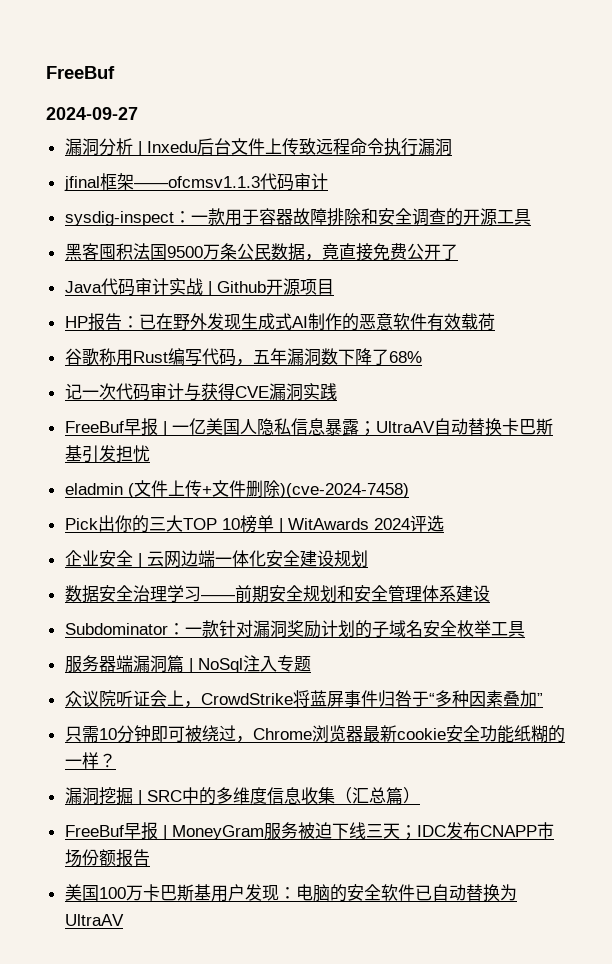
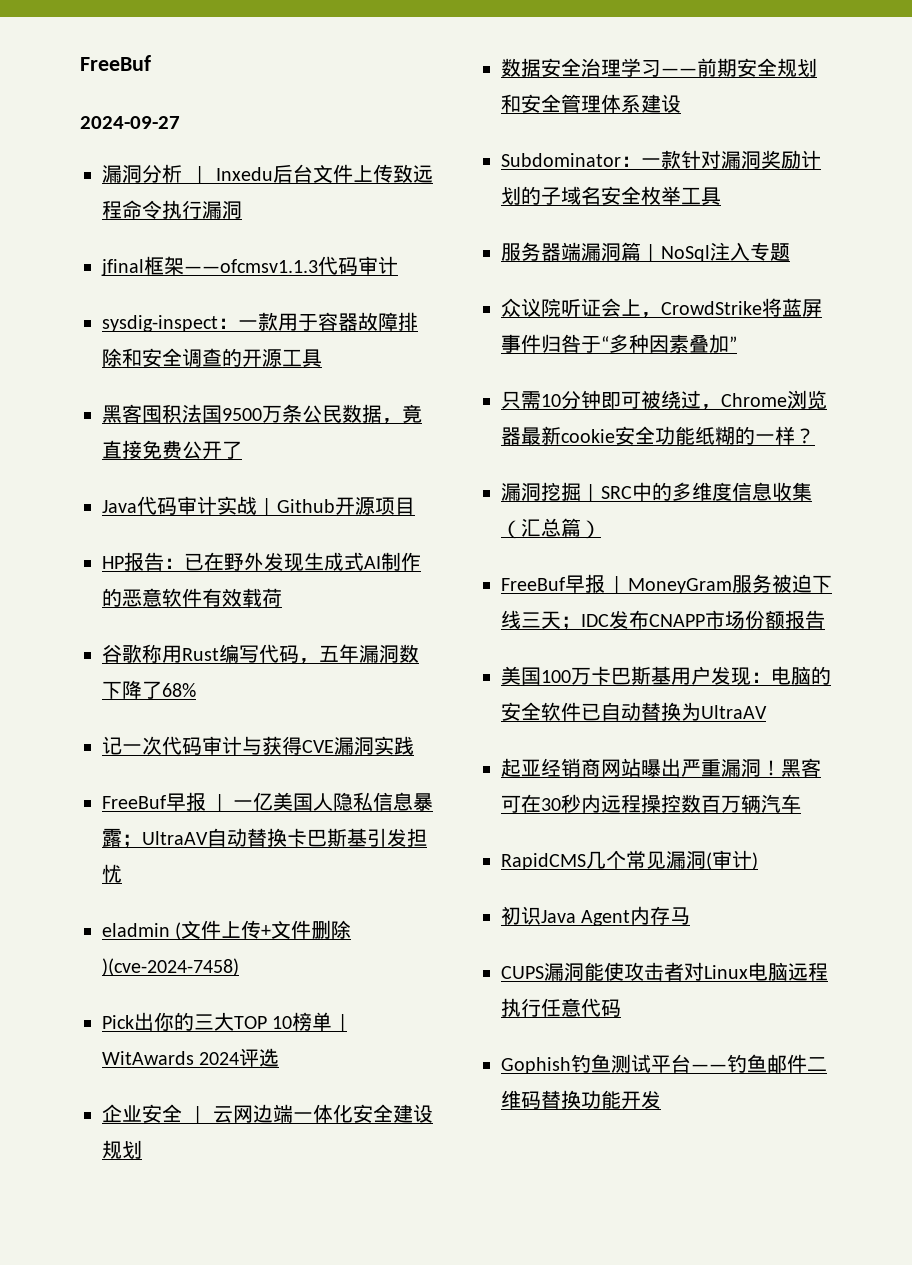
(124, 920) none -> [501,758,821,777] [501,794,801,814] [501,850,758,870] [501,906,691,926] [501,962,828,981] [501,998,621,1017] [501,1054,827,1074] [501,1090,661,1109] // 起亚经销商网站曝出严重漏洞！黑客可在30秒内远程操控数百万辆汽车 // RapidCMS几个常见漏洞(审计) // 初识Java Agent内存马 // CUPS漏洞能使攻击者对Linux电脑远程执行任意代码 // Gophish钓鱼测试平台——钓鱼邮件二维码替换功能开发

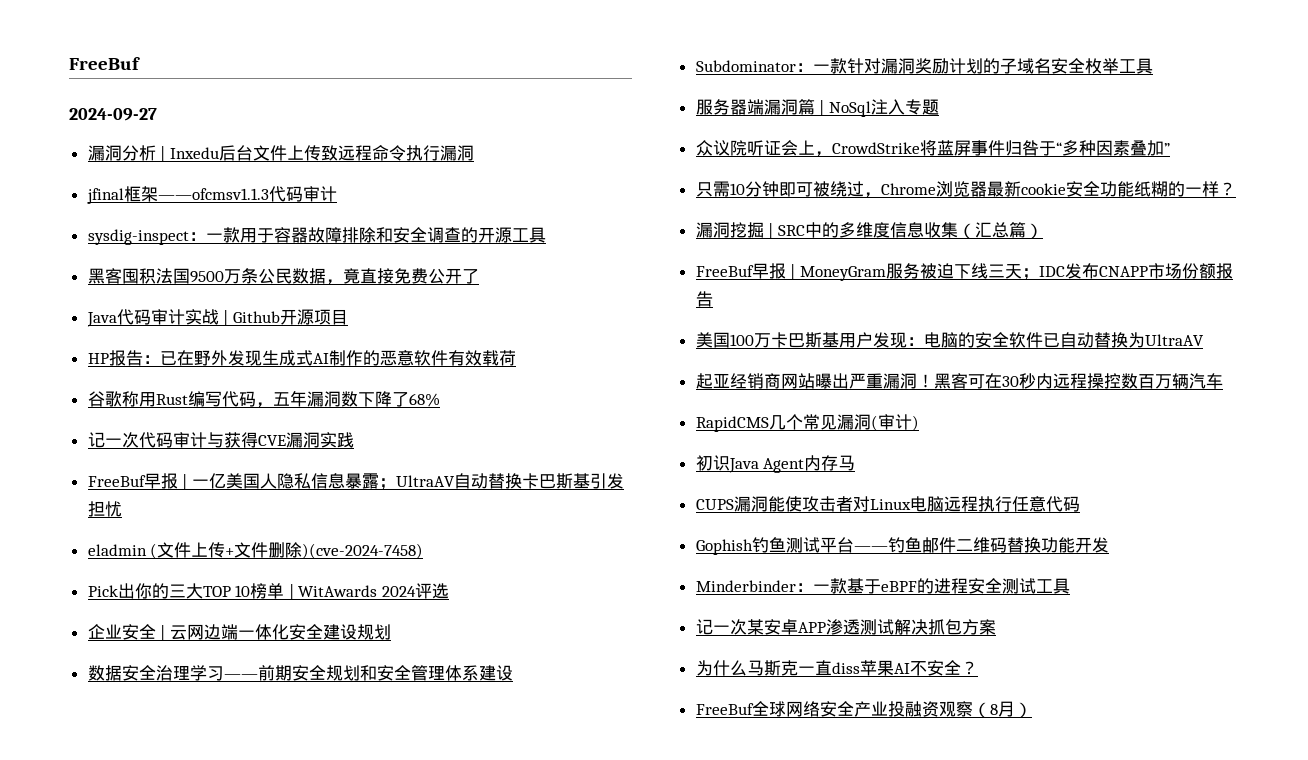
(661, 1099) none -> [695,578,1070,594] [695,619,996,635] [695,660,978,676] [695,701,1032,718] // Minderbinder：一款基于eBPF的进程安全测试工具 // 记一次某安卓APP渗透测试解决抓包方案 // 为什么马斯克一直diss苹果AI不安全？ // FreeBuf全球网络安全产业投融资观察（8月）

